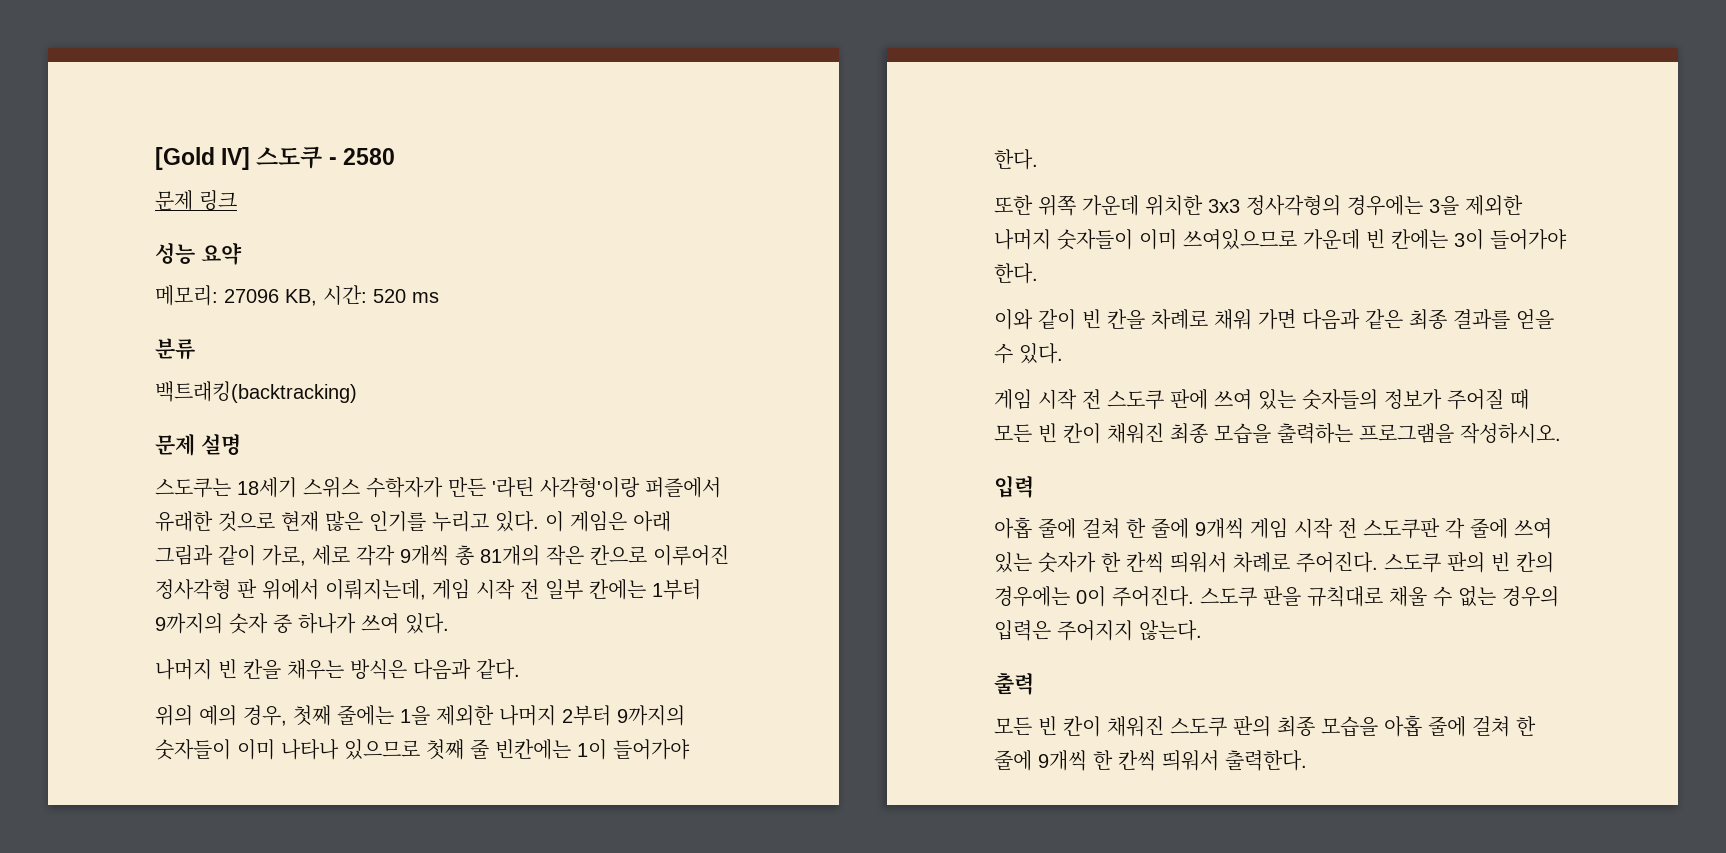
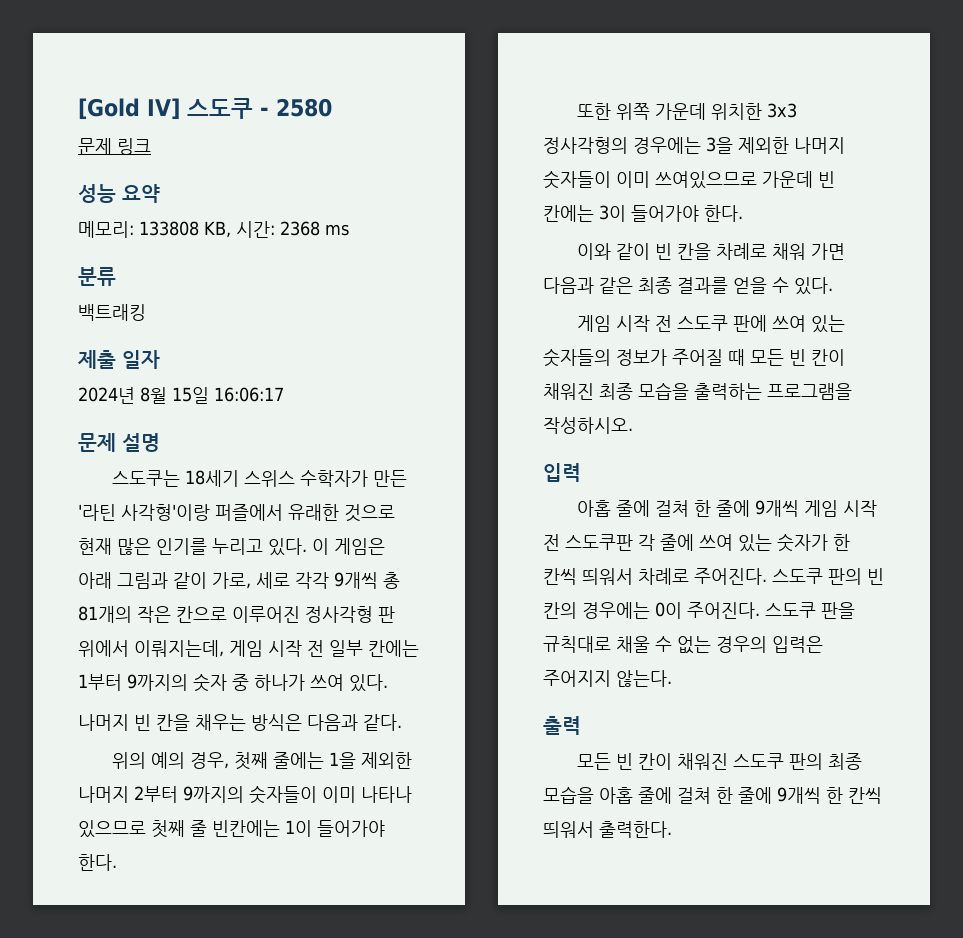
[224,289,279,303] 27096 -> [139,221,199,236] 133808
[373,289,406,303] 520 -> [280,221,320,236] 2368
[155,381,357,403] 백트래킹(backtracking) -> [78,304,146,321] [78,350,160,369] [78,387,284,404] 백트래킹 // 제출 일자 // 2024년 8월 15일 16:06:17

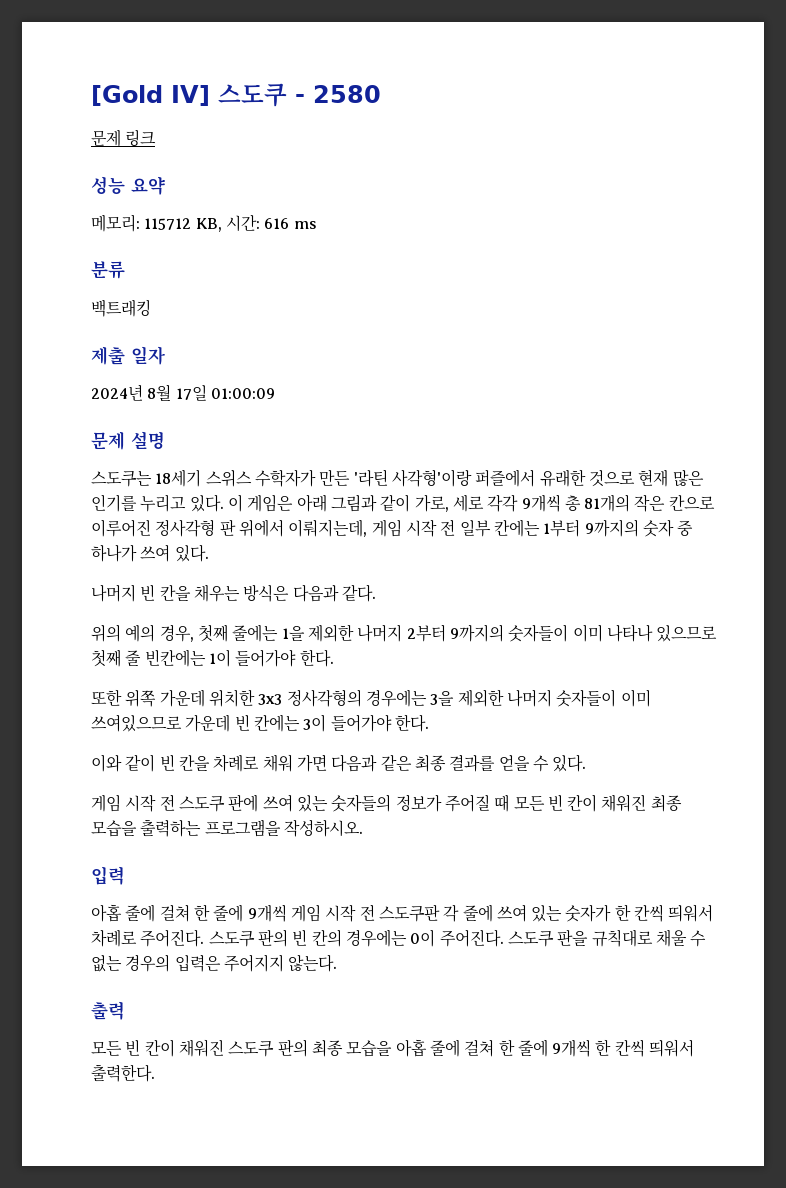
[139,221,199,236] 133808 -> [144,218,192,230] 115712
[280,221,320,236] 2368 -> [264,218,290,229] 616
[172,387,284,404] 15일 16:06:17 -> [175,385,275,401] 17일 01:00:09

